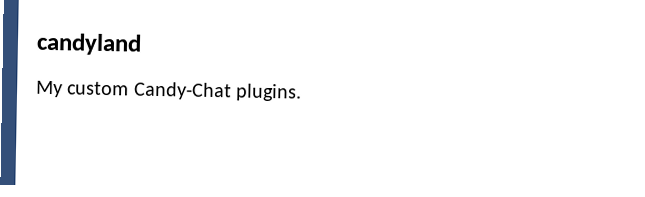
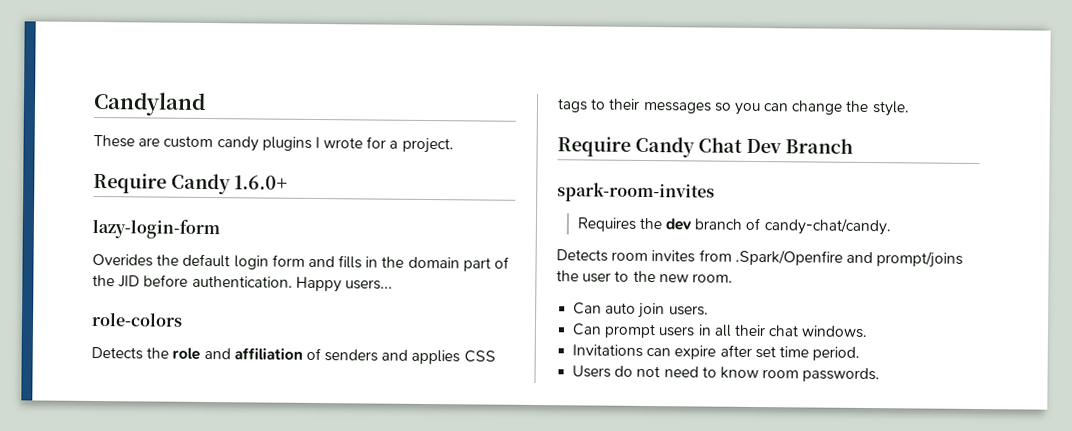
[36,32,142,56] [35,80,303,102] candyland // My custom Candy-Chat plugins. -> [93,91,206,116] [93,134,454,154] [93,172,288,195] [92,218,220,240] [92,253,510,272] [92,274,393,293] [91,311,183,327] [91,346,496,365] [557,98,910,117] [557,136,853,158] [557,182,715,203] [576,217,891,236] [556,249,964,268] [556,270,733,283] [573,302,709,319] [572,323,869,339] [572,344,861,361] [572,365,881,383] Candyland // These are custom candy plugins I wrote for a project. // Require Candy 1.6.0+ // lazy-login-form // Overides the default login form and fills in the domain part of the JID before authentication. Happy users... // role-colors // Detects the role and affiliation of senders and applies CSS tags to their messages so you can change the style. // Require Candy Chat Dev Branch // spark-room-invites // Requires the dev branch of candy-chat/candy. // Detects room invites from .Spark/Openfire and prompt/joins the user to the new room. // Can auto join users. // Can prompt users in all their chat windows. // Invitations can expire after set time period. // Users do not need to know room passwords.

